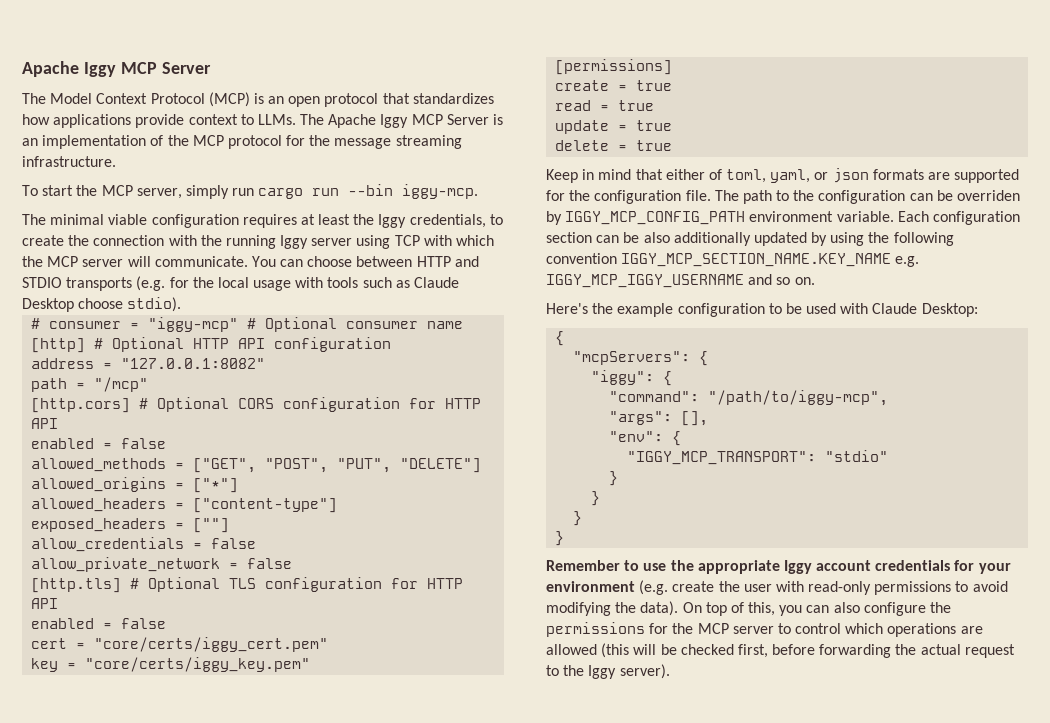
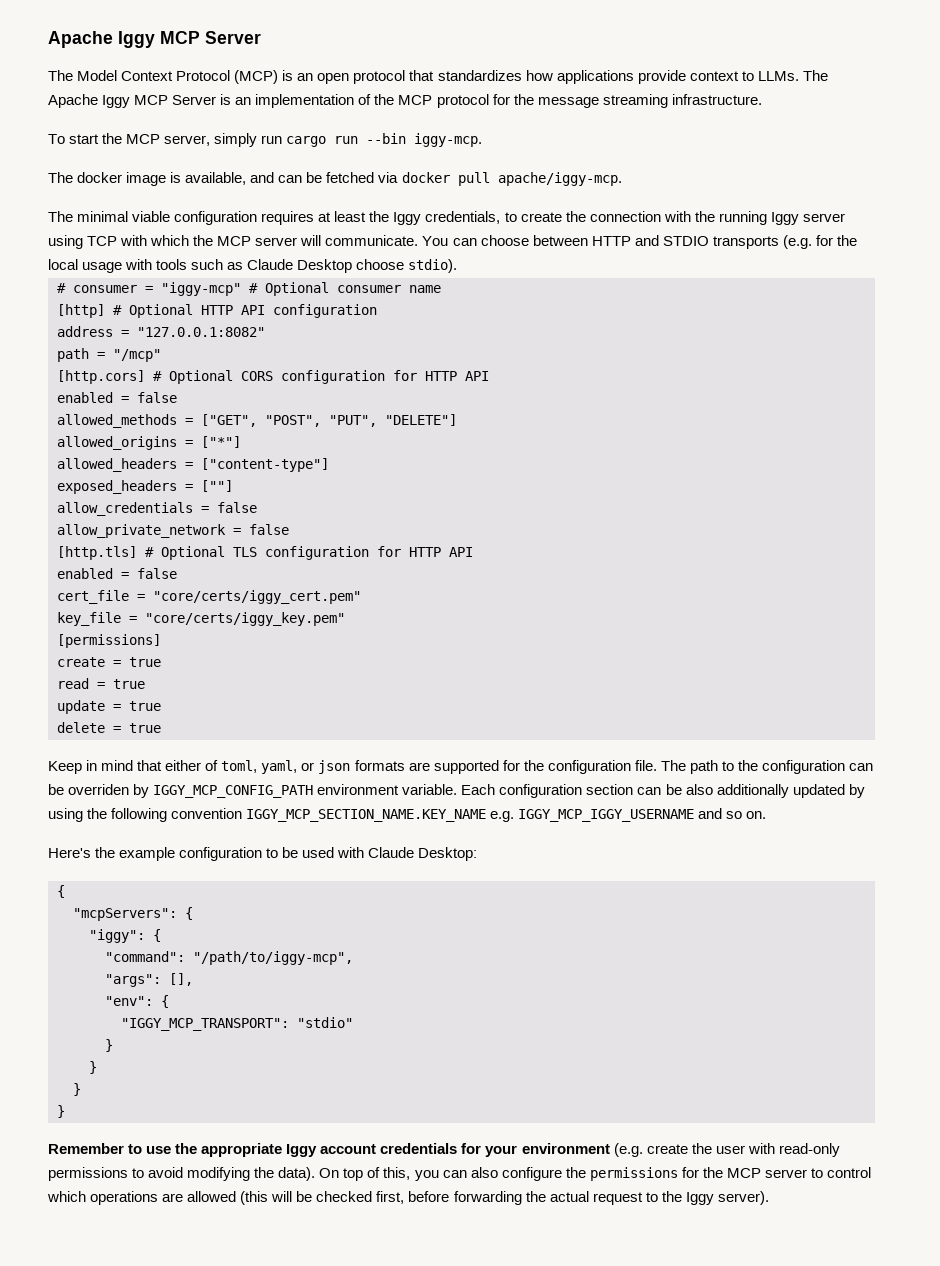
(479, 191) none -> [48,172,622,186] // The docker image is available, and can be fetched via docker pull apache/iggy-mcp.
[31,638,68,649] cert -> [57,590,129,604] cert_file
[31,658,59,672] key -> [57,612,121,626] key_file

